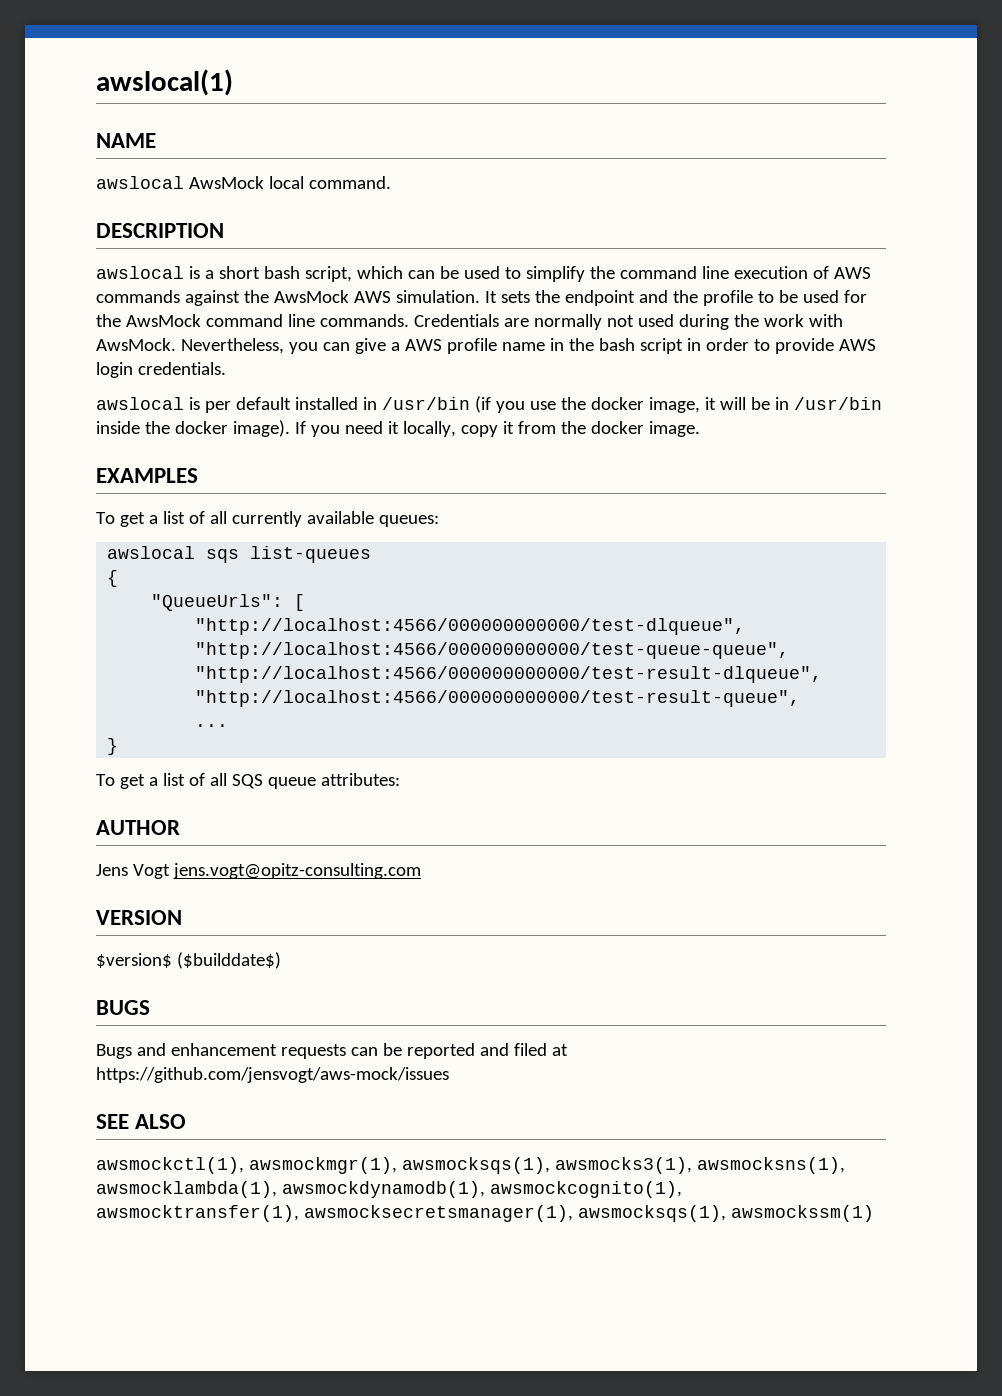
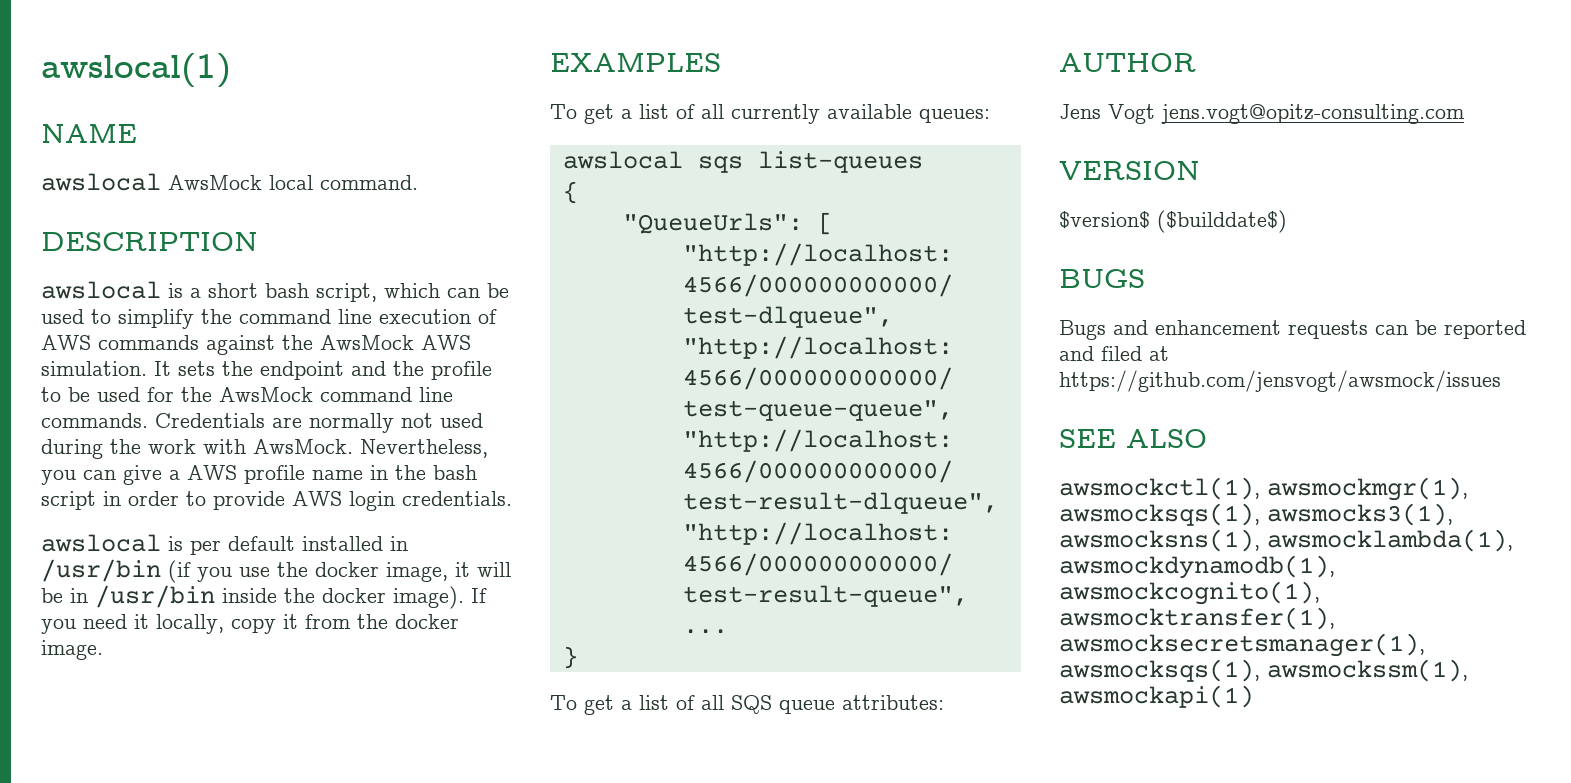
[96,1067,449,1083] https://github.com/jensvogt/aws-mock/issues -> [1059,370,1501,392] https://github.com/jensvogt/awsmock/issues
[730,1205,874,1222] awsmockssm(1) -> [1267,659,1468,682] [1059,685,1254,708] awsmockssm(1), awsmockapi(1)

